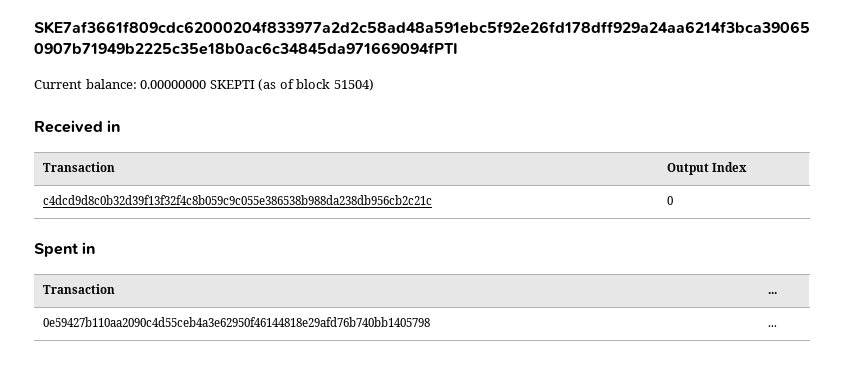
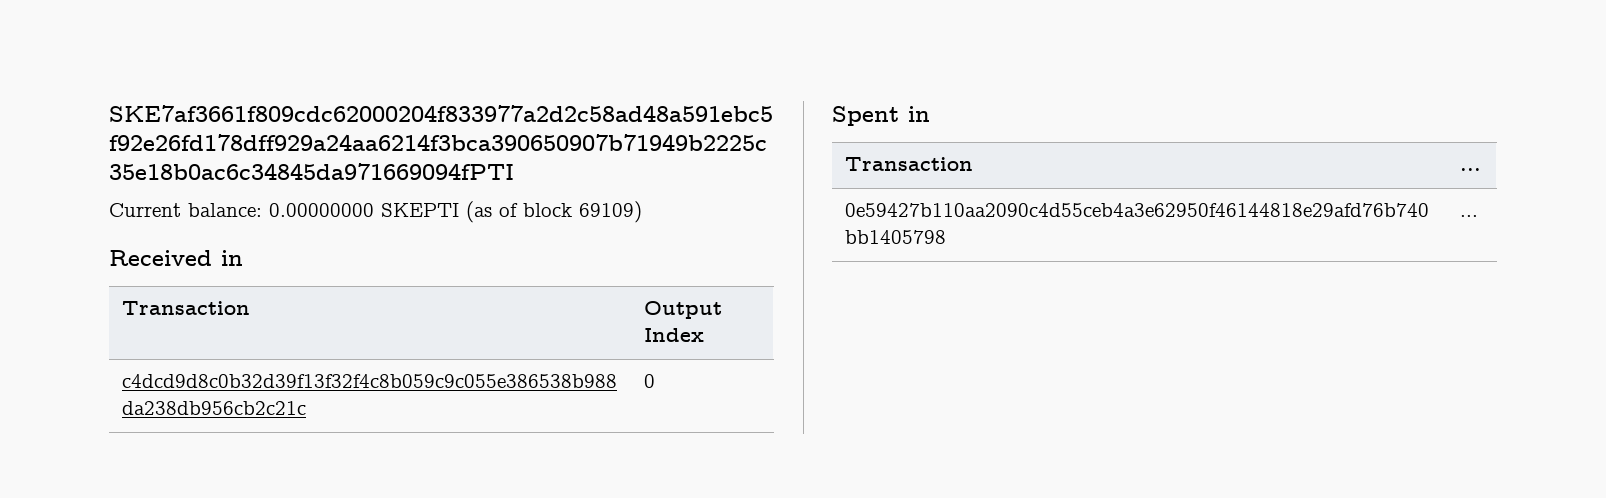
[333,79,374,91] 51504) -> [579,201,642,223] 69109)

